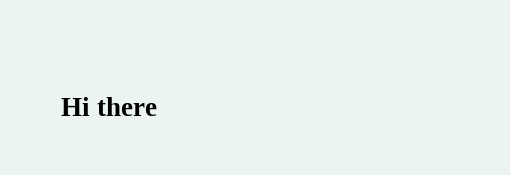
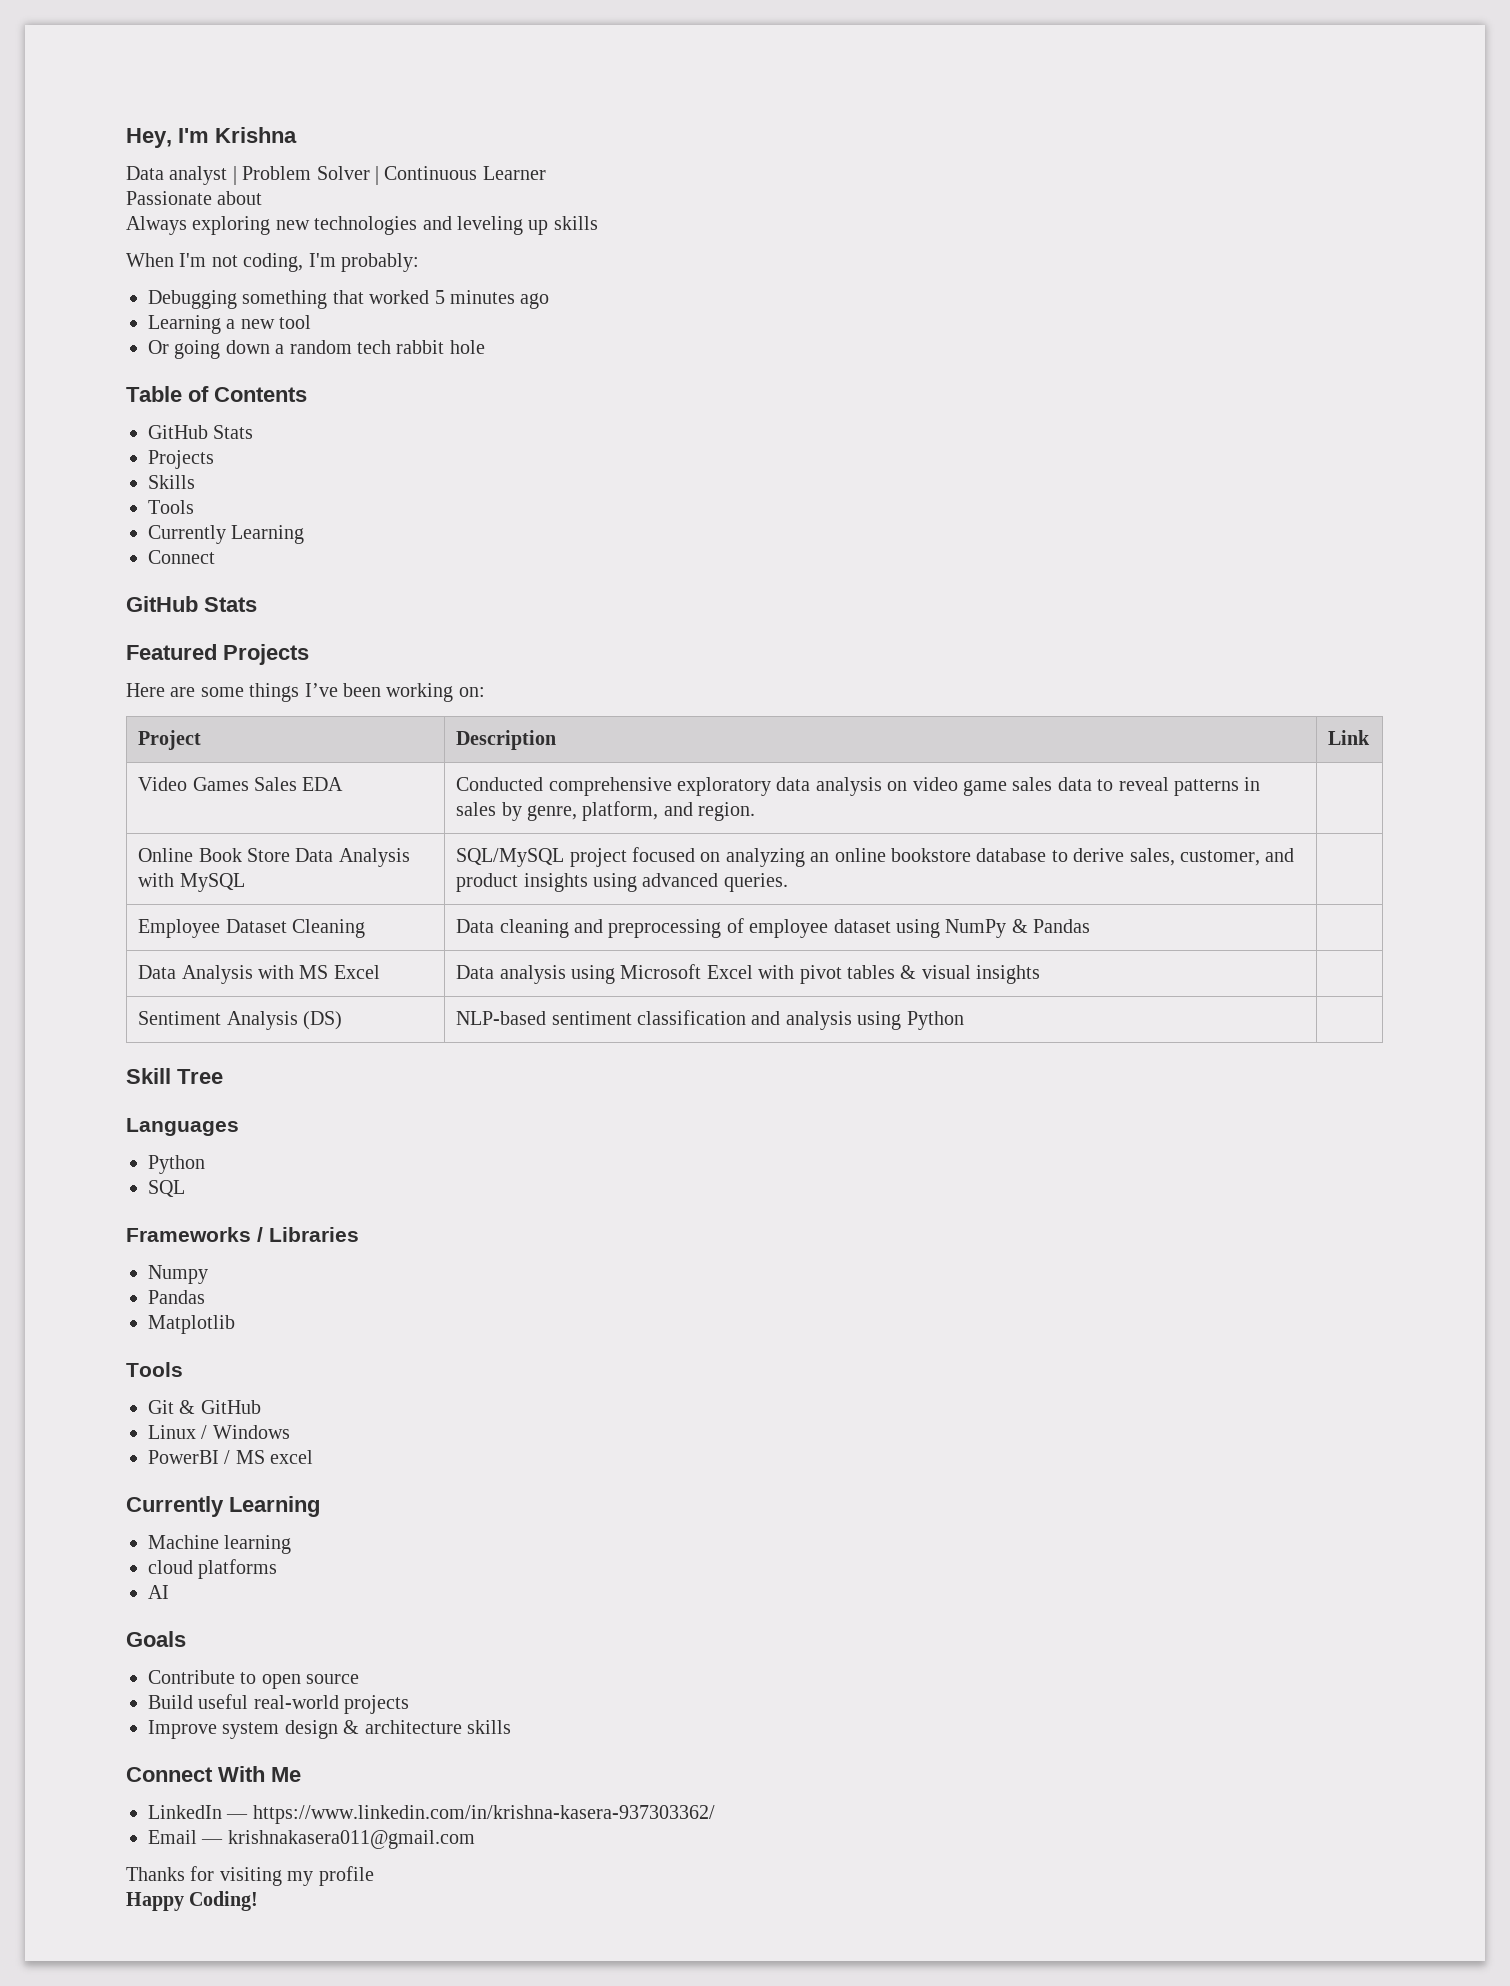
[61,97,158,116] Hi there -> [126,127,297,148] [126,166,546,185] [126,191,263,205] [126,216,598,235] [126,253,419,272] [148,290,550,309] [148,315,312,334] [148,340,485,359] [126,386,307,402] [148,425,254,439] [148,450,214,469] [148,475,195,489] [148,500,194,514] [148,525,305,544] [148,550,215,564] [126,596,257,612] [126,644,309,665] [126,683,485,702] [138,730,202,750] [456,730,557,750] [1328,730,1371,745] [138,777,344,791] [456,777,1261,796] [456,801,756,821] [138,848,410,867] [138,873,245,892] [456,847,1295,867] [456,873,788,892] [138,919,366,938] [456,918,1091,938] [138,965,380,984] [456,964,1041,984] [138,1011,343,1030] [456,1010,964,1030] [126,1068,223,1084] [126,1118,239,1136] [148,1155,205,1174] [148,1180,185,1197] [126,1227,359,1242] [148,1265,208,1284] [148,1290,205,1304] [148,1315,235,1334] [126,1362,183,1377] [148,1400,261,1414] [148,1425,290,1439] [148,1450,314,1464] [126,1496,320,1517] [148,1535,292,1554] [148,1559,278,1579] [148,1585,169,1599] [126,1631,186,1647] [148,1670,360,1689] [148,1694,410,1714] [148,1720,511,1739] [126,1766,301,1782] [148,1805,715,1824] [148,1830,475,1849] [126,1866,374,1886] [126,1891,259,1911] Hey, I'm Krishna // Data analyst | Problem Solver | Continuous Learner // Passionate about // Always exploring new technologies and leveling up skills // When I'm not coding, I'm probably: // Debugging something that worked 5 minutes ago // Learning a new tool // Or going down a random tech rabbit hole // Table of Contents // GitHub Stats // Projects // Skills // Tools // Currently Learning // Connect // GitHub Stats // Featured Projects // Here are some things I’ve been working on: // Project | Description | Link // Video Games Sales EDA | Conducted comprehensive exploratory data analysis on video game sales data to reveal patterns in sales by genre, platform, and region. | // Online Book Store Data Analysis with MySQL | SQL/MySQL project focused on analyzing an online bookstore database to derive sales, customer, and product insights using advanced queries. | // Employee Dataset Cleaning | Data cleaning and preprocessing of employee dataset using NumPy & Pandas | // Data Analysis with MS Excel | Data analysis using Microsoft Excel with pivot tables & visual insights | // Sentiment Analysis (DS) | NLP-based sentiment classification and analysis using Python | // Skill Tree // Languages // Python // SQL // Frameworks / Libraries // Numpy // Pandas // Matplotlib // Tools // Git & GitHub // Linux / Windows // PowerBI / MS excel // Currently Learning // Machine learning // cloud platforms // AI // Goals // Contribute to open source // Build useful real-world projects // Improve system design & architecture skills // Connect With Me // LinkedIn — https://www.linkedin.com/in/krishna-kasera-937303362/ // Email — krishnakasera011@gmail.com // Thanks for visiting my profile // Happy Coding!

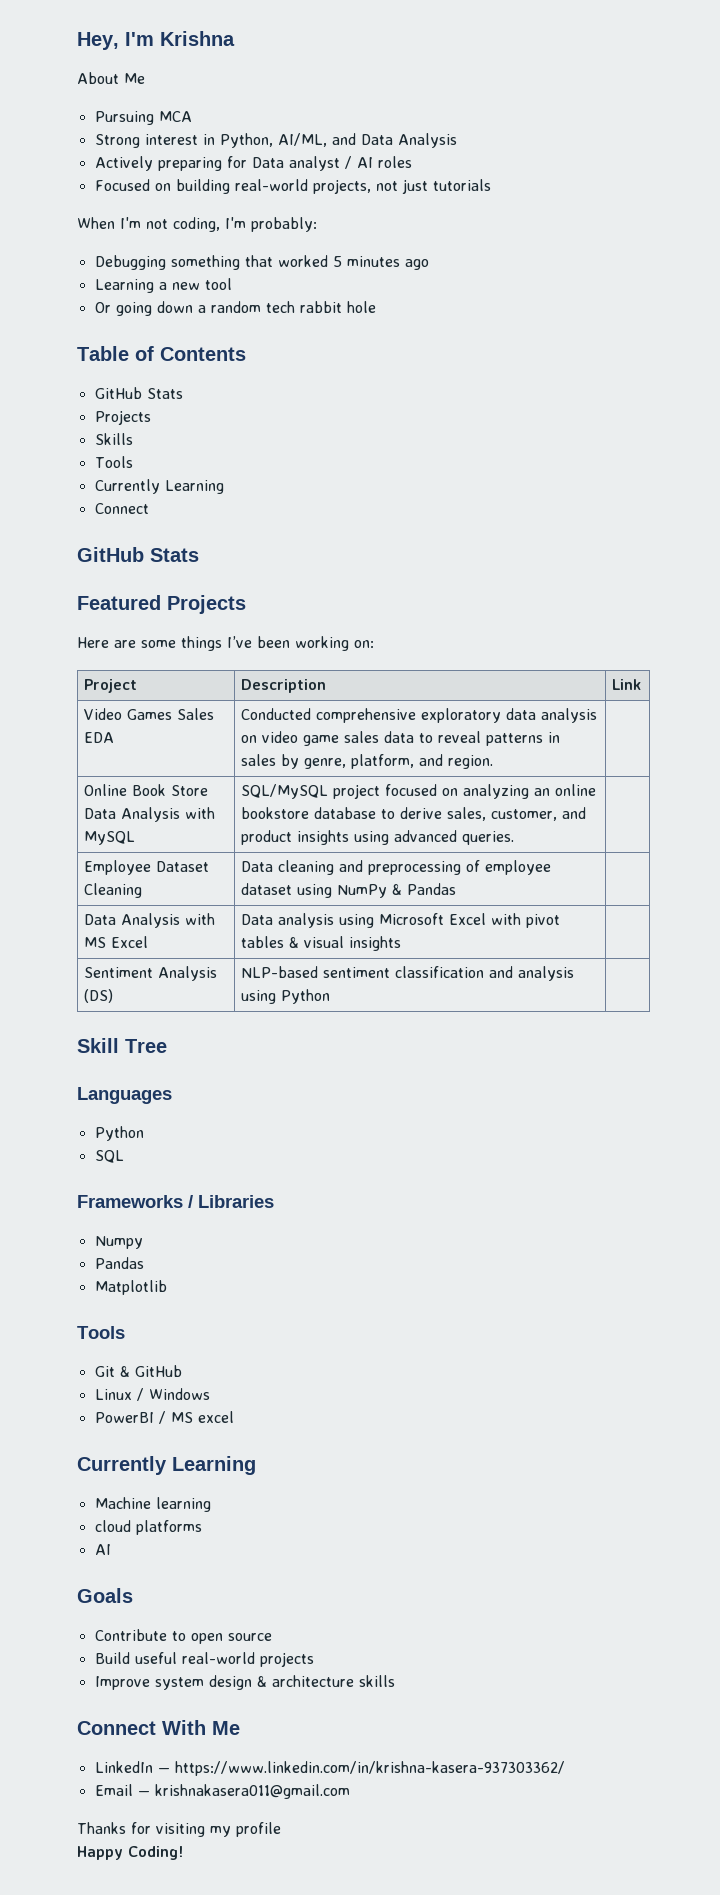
[126,166,546,185] [126,191,263,205] [126,216,598,235] Data analyst | Problem Solver | Continuous Learner // Passionate about // Always exploring new technologies and leveling up skills -> [77,72,145,84] [94,111,192,125] [94,133,457,148] [94,156,412,171] [94,179,491,194] About Me // Pursuing MCA // Strong interest in Python, AI/ML, and Data Analysis // Actively preparing for Data analyst / AI roles // Focused on building real-world projects, not just tutorials

